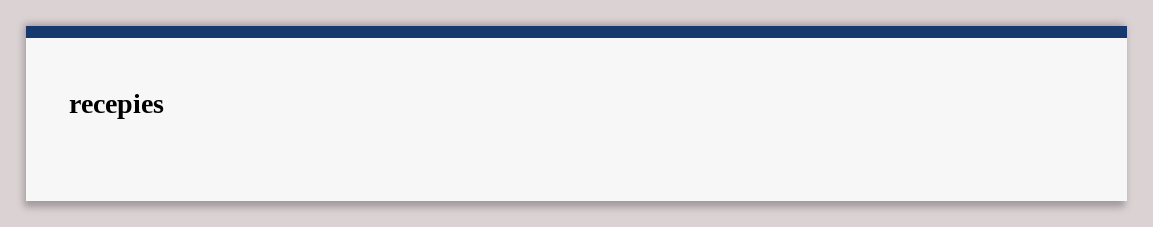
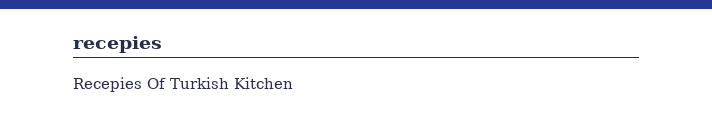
(164, 106) none -> [73,77,293,92] // Recepies Of Turkish Kitchen

